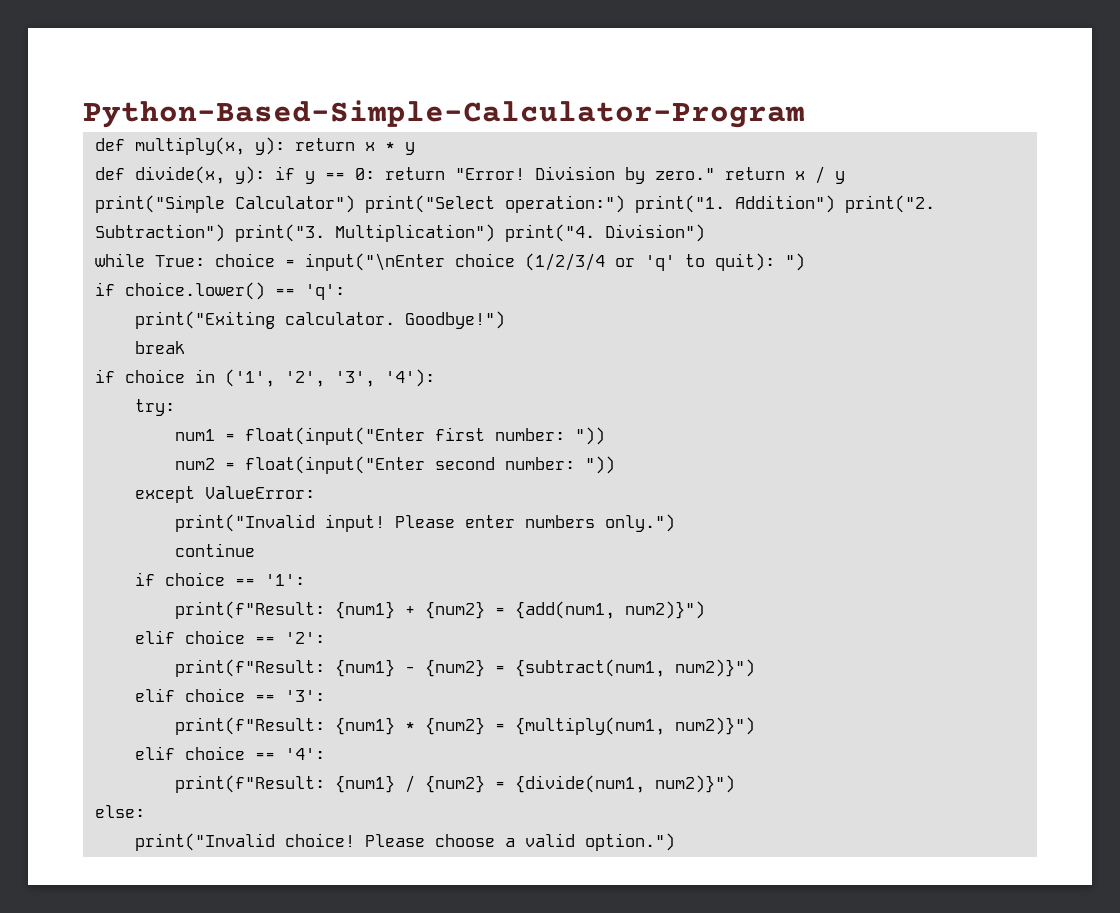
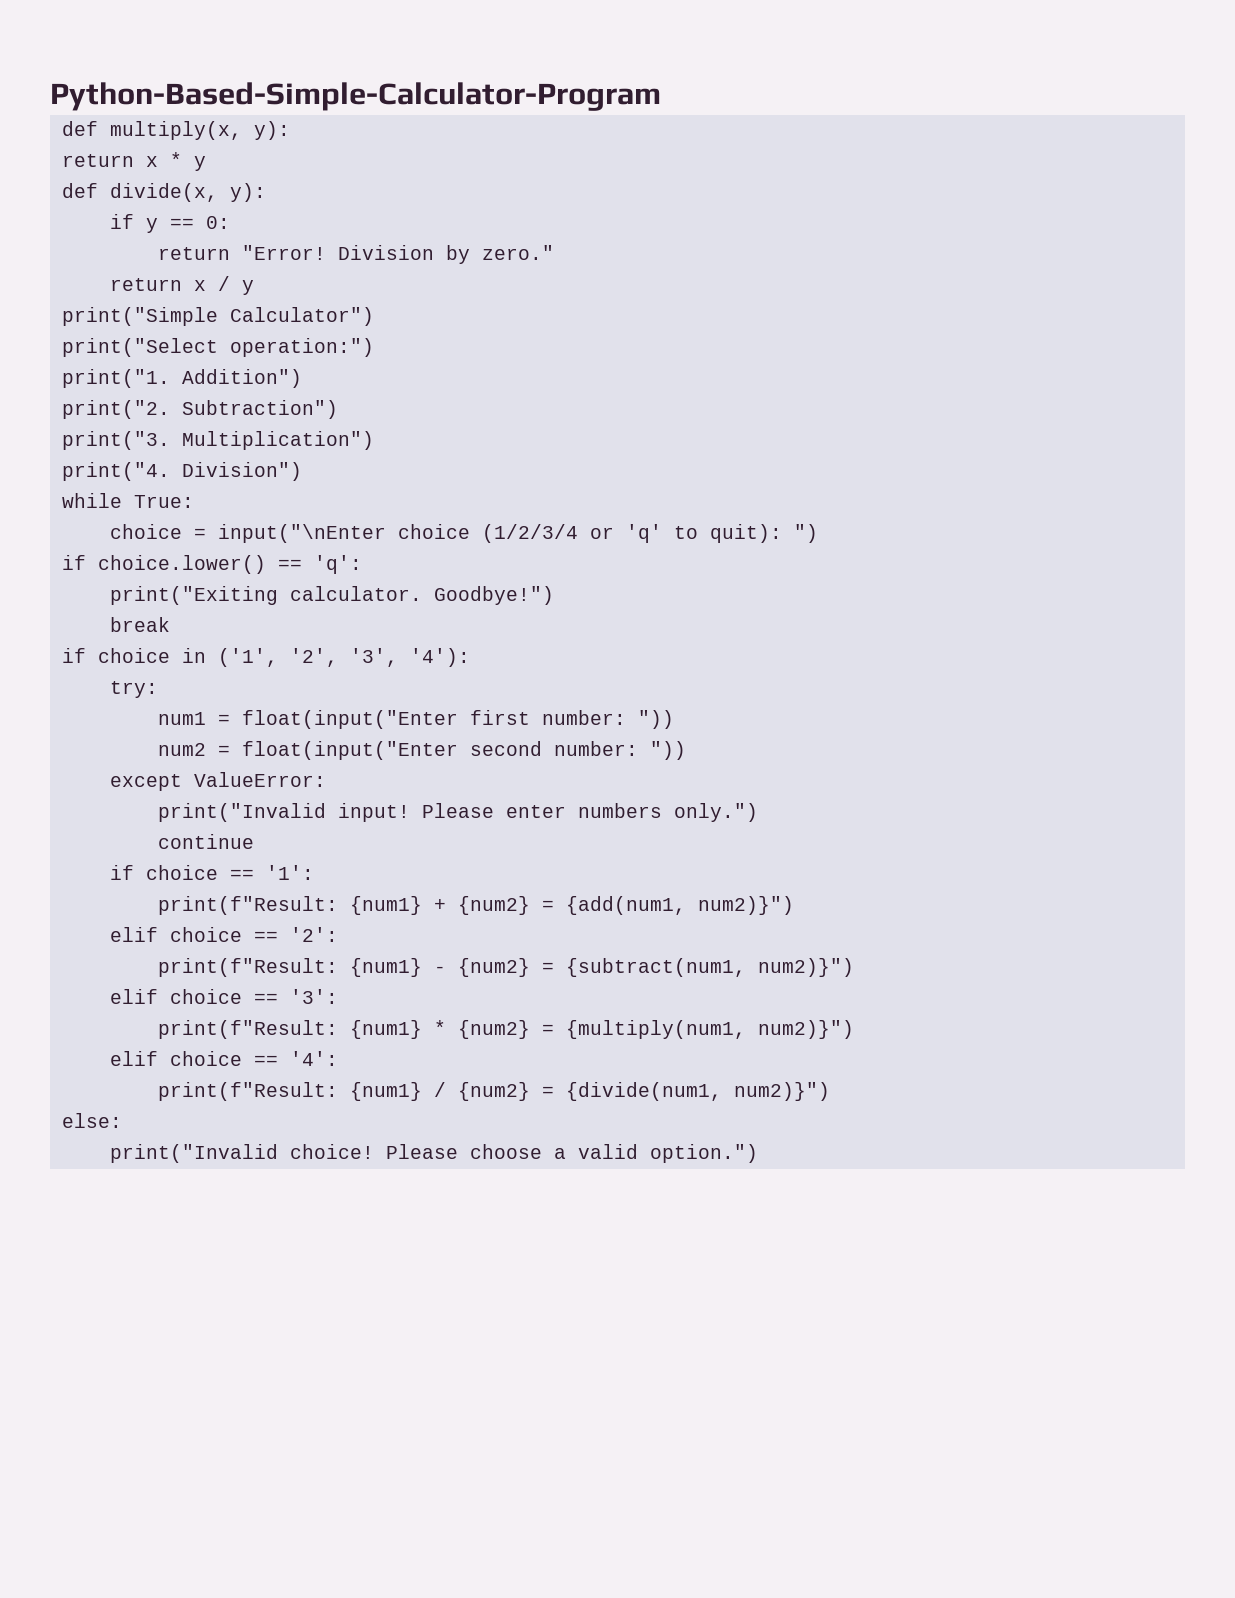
(285, 146) none -> (290, 130) //
(265, 175) none -> (266, 192) //
(375, 174) none -> (230, 222) //
(715, 174) none -> (554, 252) //
(355, 204) none -> (374, 316) //
(625, 204) none -> (374, 347) //
(835, 204) none -> (302, 378) //
(225, 233) none -> (338, 409) //
(495, 233) none -> (374, 440) //
(205, 261) none -> (194, 501) //

